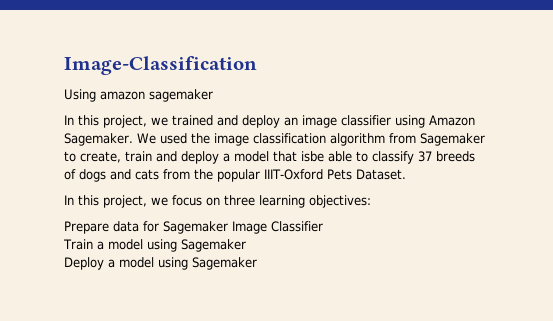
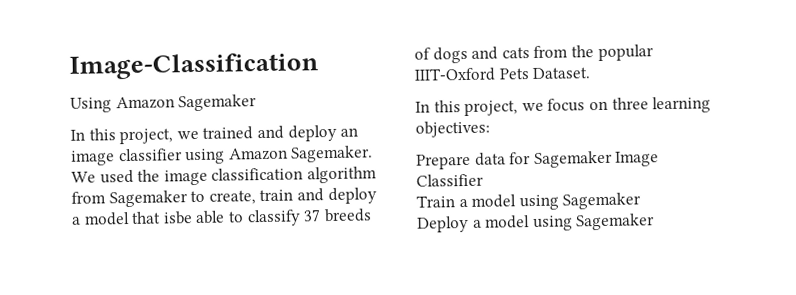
[100,89,213,102] amazon sagemaker -> [115,94,258,112] Amazon Sagemaker

